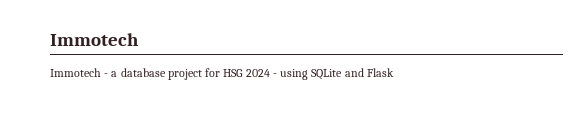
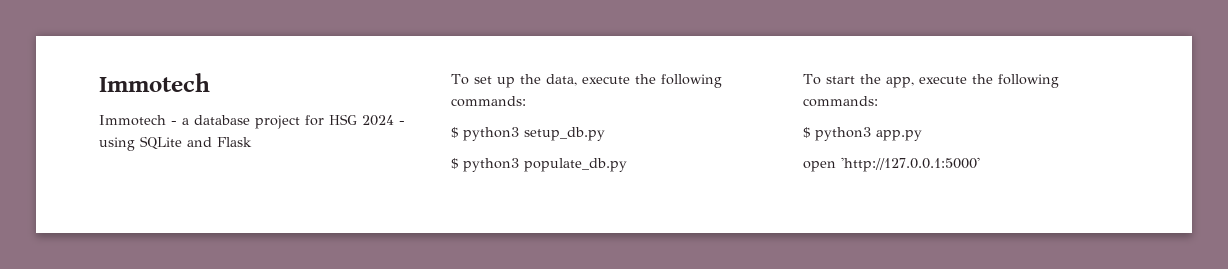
(394, 72) none -> [451,74,722,88] [451,96,526,107] [451,127,605,141] [451,158,627,172] [803,74,1059,88] [803,96,878,107] [803,127,922,141] [803,157,980,172] // To set up the data, execute the following commands: // $ python3 setup_db.py // $ python3 populate_db.py // To start the app, execute the following commands: // $ python3 app.py // open 'http://127.0.0.1:5000'

